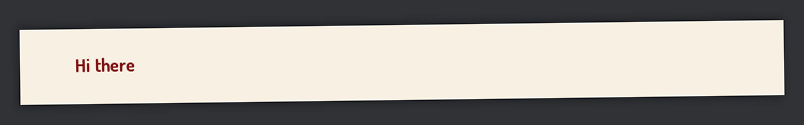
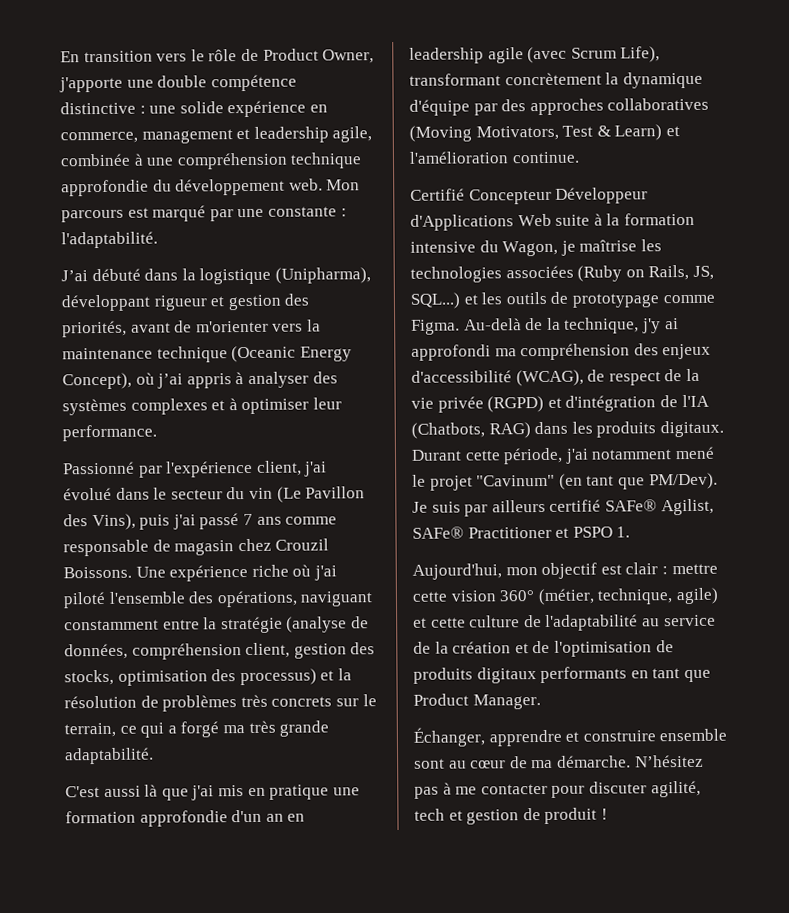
[74,57,136,73] Hi there -> [60,48,375,64] [59,74,297,93] [60,100,328,118] [60,126,373,144] [60,152,363,170] [61,178,361,197] [61,205,347,223] [61,231,158,249] [61,267,371,285] [61,293,310,312] [62,319,321,338] [62,345,352,363] [62,371,338,390] [62,397,342,416] [62,424,157,442] [63,460,328,478] [63,486,366,503] [63,513,338,531] [63,538,330,557] [63,564,337,582] [63,590,374,609] [64,616,369,634] [64,642,376,660] [64,668,352,686] [64,694,377,712] [64,720,330,738] [64,747,154,765] [65,784,360,801] [65,809,306,827] [409,46,661,64] [409,71,703,89] [409,97,710,116] [409,124,680,142] [409,151,580,164] [410,187,649,205] [410,212,695,231] [410,239,662,257] [410,264,714,283] [410,291,715,309] [411,317,679,335] [411,343,712,361] [411,368,700,387] [411,394,710,413] [411,420,724,439] [411,446,715,465] [412,472,718,491] [412,498,714,517] [412,526,631,539] [412,562,718,580] [412,587,719,606] [413,614,716,631] [413,640,674,657] [413,666,711,684] [413,693,541,710] [413,727,728,747] [414,754,704,769] [414,780,701,799] [414,807,608,825] En transition vers le rôle de Product Owner, j'apporte une double compétence distinctive : une solide expérience en commerce, management et leadership agile, combinée à une compréhension technique approfondie du développement web. Mon parcours est marqué par une constante : l'adaptabilité. // J’ai débuté dans la logistique (Unipharma), développant rigueur et gestion des priorités, avant de m'orienter vers la maintenance technique (Oceanic Energy Concept), où j’ai appris à analyser des systèmes complexes et à optimiser leur performance. // Passionné par l'expérience client, j'ai évolué dans le secteur du vin (Le Pavillon des Vins), puis j'ai passé 7 ans comme responsable de magasin chez Crouzil Boissons. Une expérience riche où j'ai piloté l'ensemble des opérations, naviguant constamment entre la stratégie (analyse de données, compréhension client, gestion des stocks, optimisation des processus) et la résolution de problèmes très concrets sur le terrain, ce qui a forgé ma très grande adaptabilité. // C'est aussi là que j'ai mis en pratique une formation approfondie d'un an en leadership agile (avec Scrum Life), transformant concrètement la dynamique d'équipe par des approches collaboratives (Moving Motivators, Test & Learn) et l'amélioration continue. // Certifié Concepteur Développeur d'Applications Web suite à la formation intensive du Wagon, je maîtrise les technologies associées (Ruby on Rails, JS, SQL...) et les outils de prototypage comme Figma. Au-delà de la technique, j'y ai approfondi ma compréhension des enjeux d'accessibilité (WCAG), de respect de la vie privée (RGPD) et d'intégration de l'IA (Chatbots, RAG) dans les produits digitaux. Durant cette période, j'ai notamment mené le projet "Cavinum" (en tant que PM/Dev). Je suis par ailleurs certifié SAFe® Agilist, SAFe® Practitioner et PSPO 1. // Aujourd'hui, mon objectif est clair : mettre cette vision 360° (métier, technique, agile) et cette culture de l'adaptabilité au service de la création et de l'optimisation de produits digitaux performants en tant que Product Manager. // Échanger, apprendre et construire ensemble sont au cœur de ma démarche. N’hésitez pas à me contacter pour discuter agilité, tech et gestion de produit !

